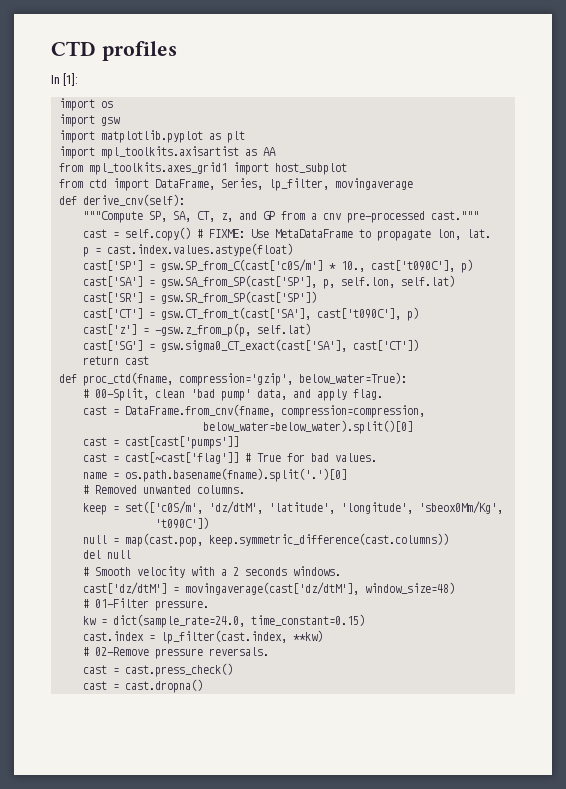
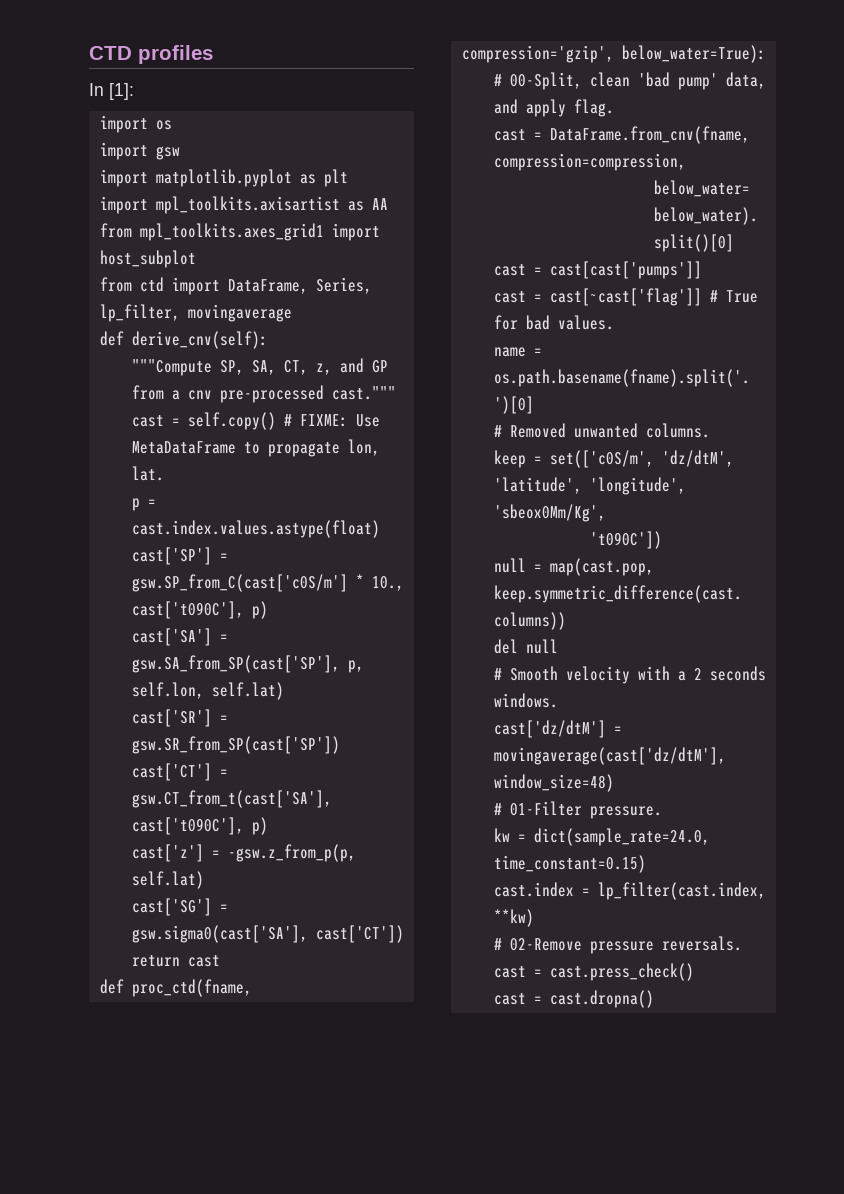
[160,339,347,352] gsw.sigma0_CT_exact(cast['SA'], -> [131,925,308,943] gsw.sigma0(cast['SA'],

